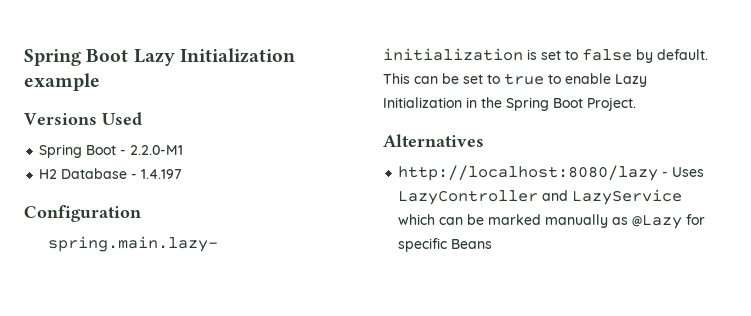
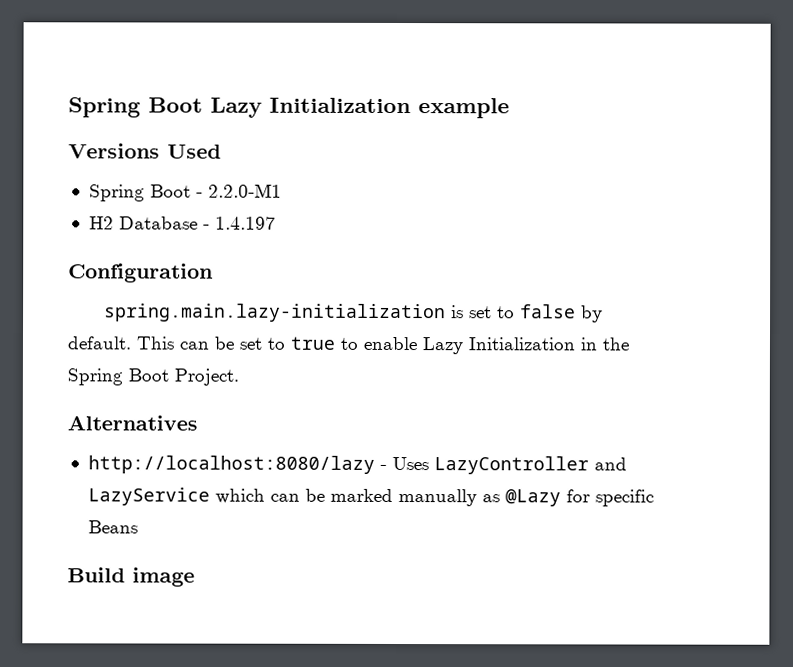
(493, 244) none -> [67,567,195,587] // Build image

